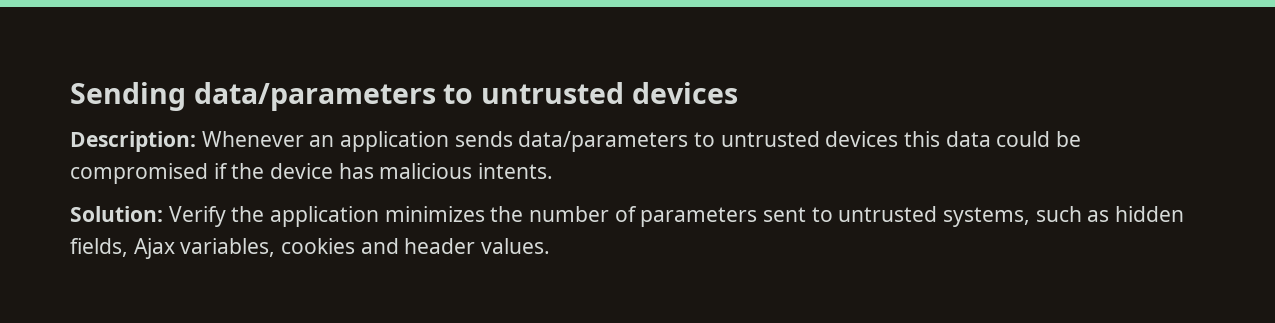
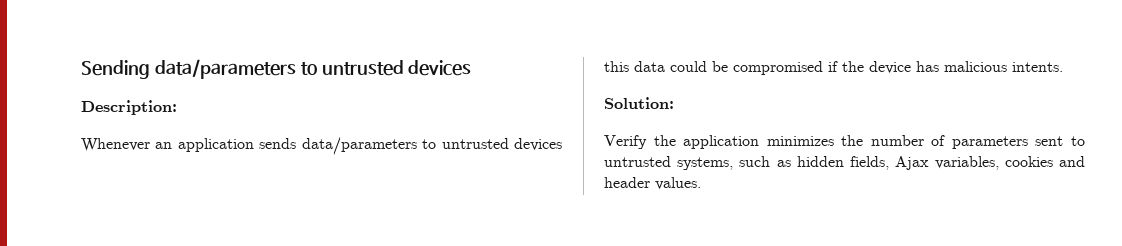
(196, 141) none -> (177, 107) //
(163, 214) none -> (674, 103) //

